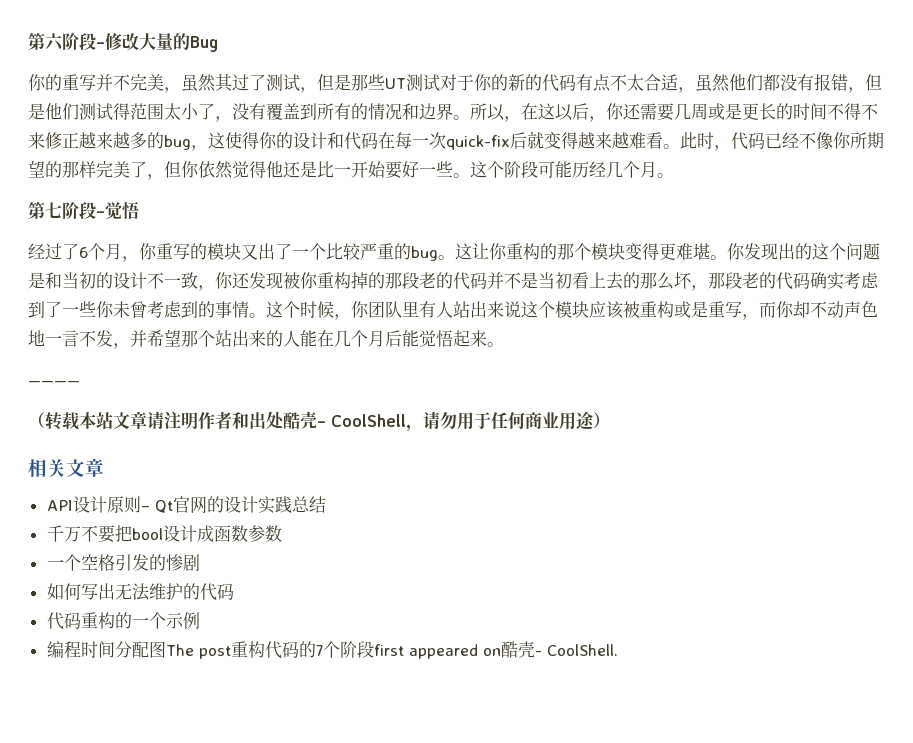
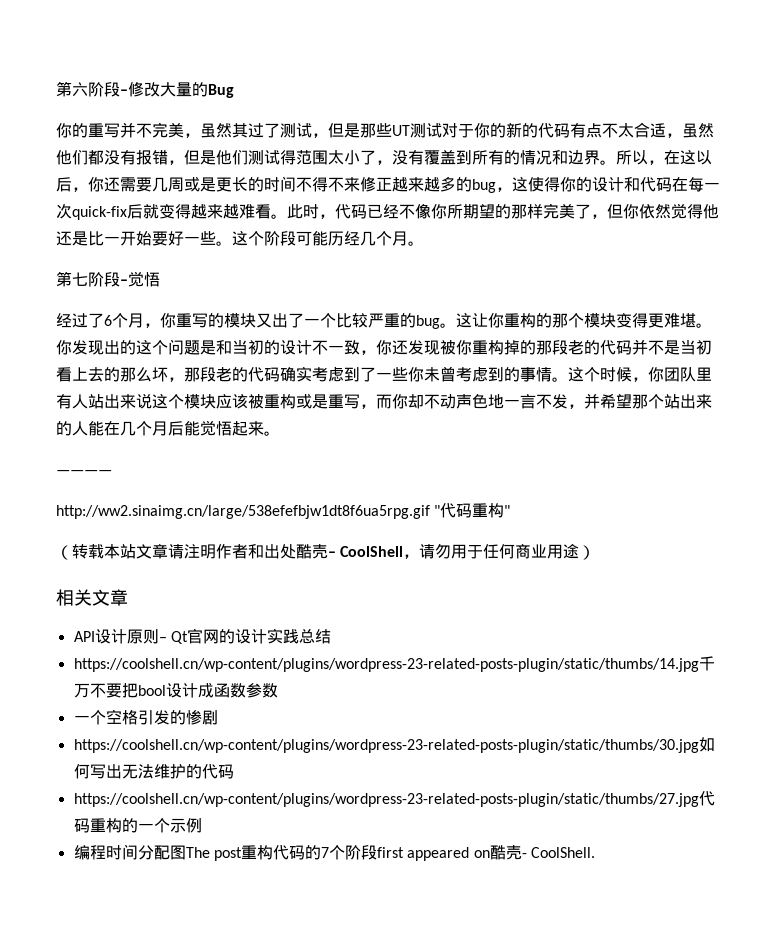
(80, 383) none -> [56,503,511,519] // http://ww2.sinaimg.cn/large/538efefbjw1dt8f6ua5rpg.gif "代码重构"
(326, 504) none -> [73,658,699,672] https://coolshell.cn/wp-content/plugins/wordpress-23-related-posts-plugin/static/thumbs/14.jpg
(200, 562) none -> [73,739,699,753] https://coolshell.cn/wp-content/plugins/wordpress-23-related-posts-plugin/static/thumbs/30.jpg
(234, 591) none -> [73,793,699,807] https://coolshell.cn/wp-content/plugins/wordpress-23-related-posts-plugin/static/thumbs/27.jpg

